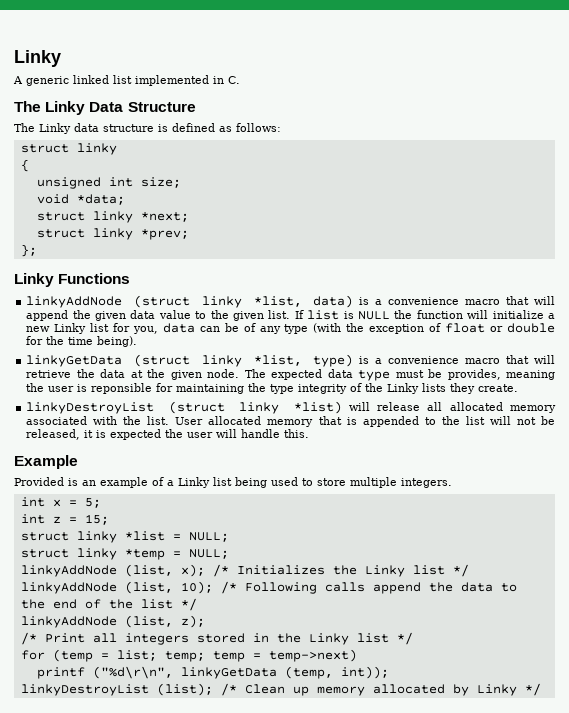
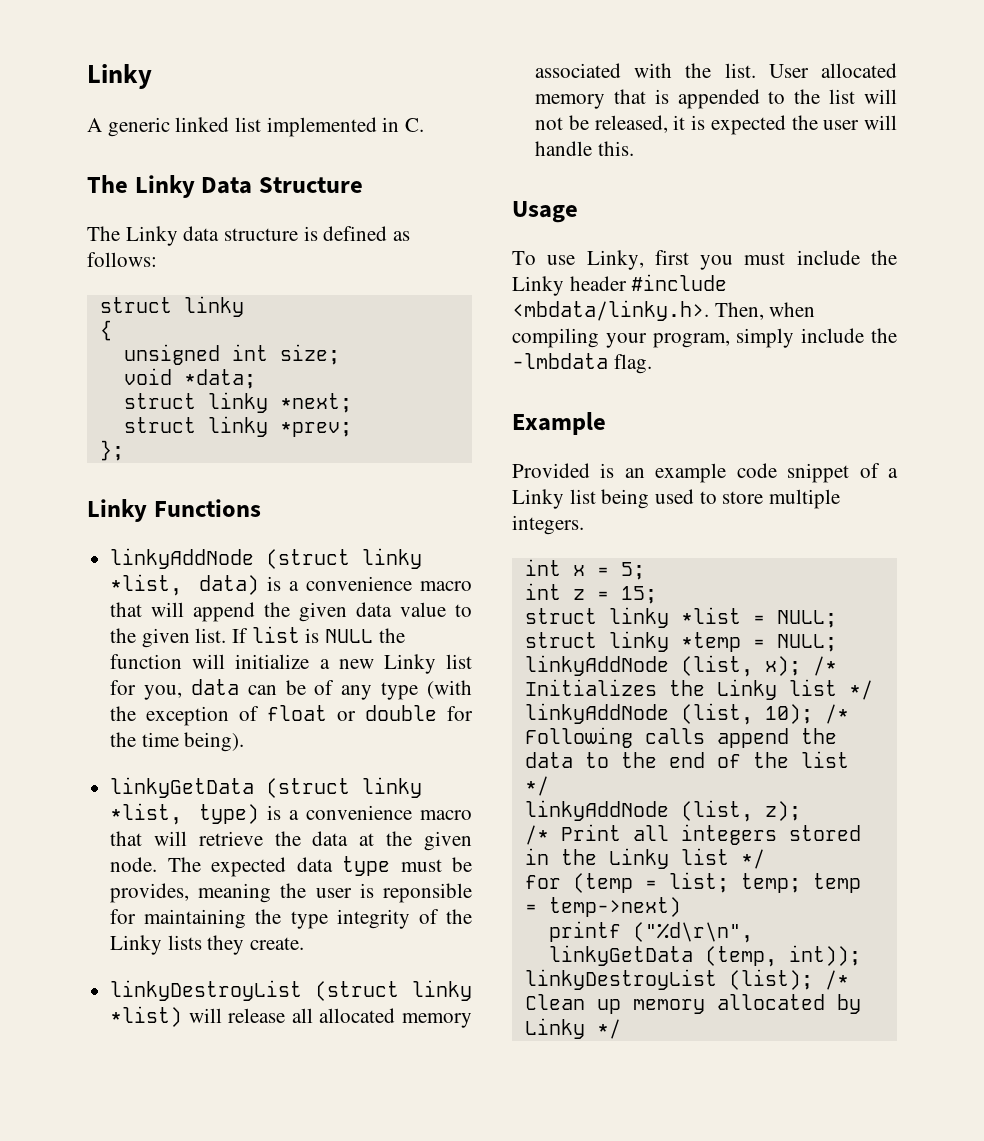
(310, 433) none -> [512,201,578,223] [512,250,897,270] [512,274,728,296] [512,300,816,321] [512,328,897,348] [512,353,652,374] // Usage // To use Linky, first you must include the Linky header #include <mbdata/linky.h>. Then, when compiling your program, simply include the -lmbdata flag.
(148, 482) none -> [736,463,850,483] code snippet

